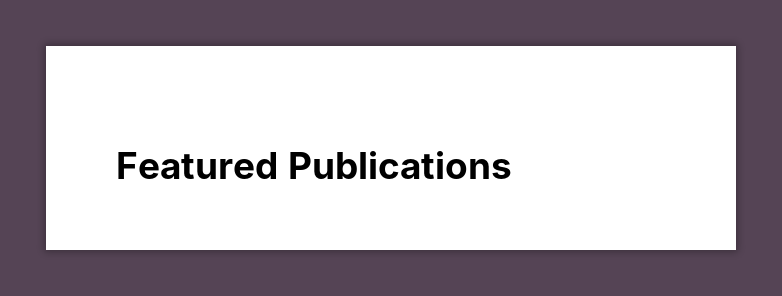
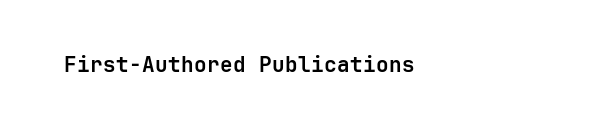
[116,152,278,179] Featured -> [64,55,246,72] First-Authored

